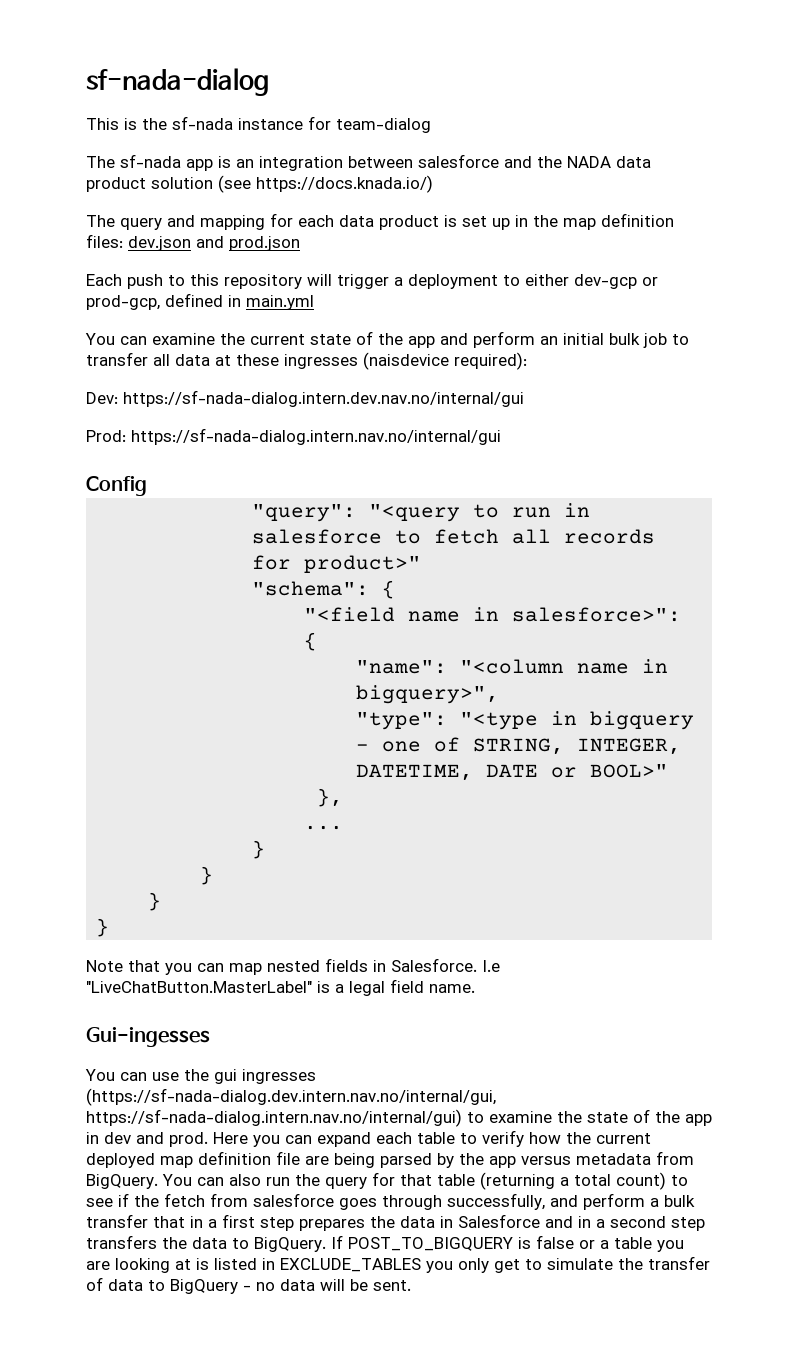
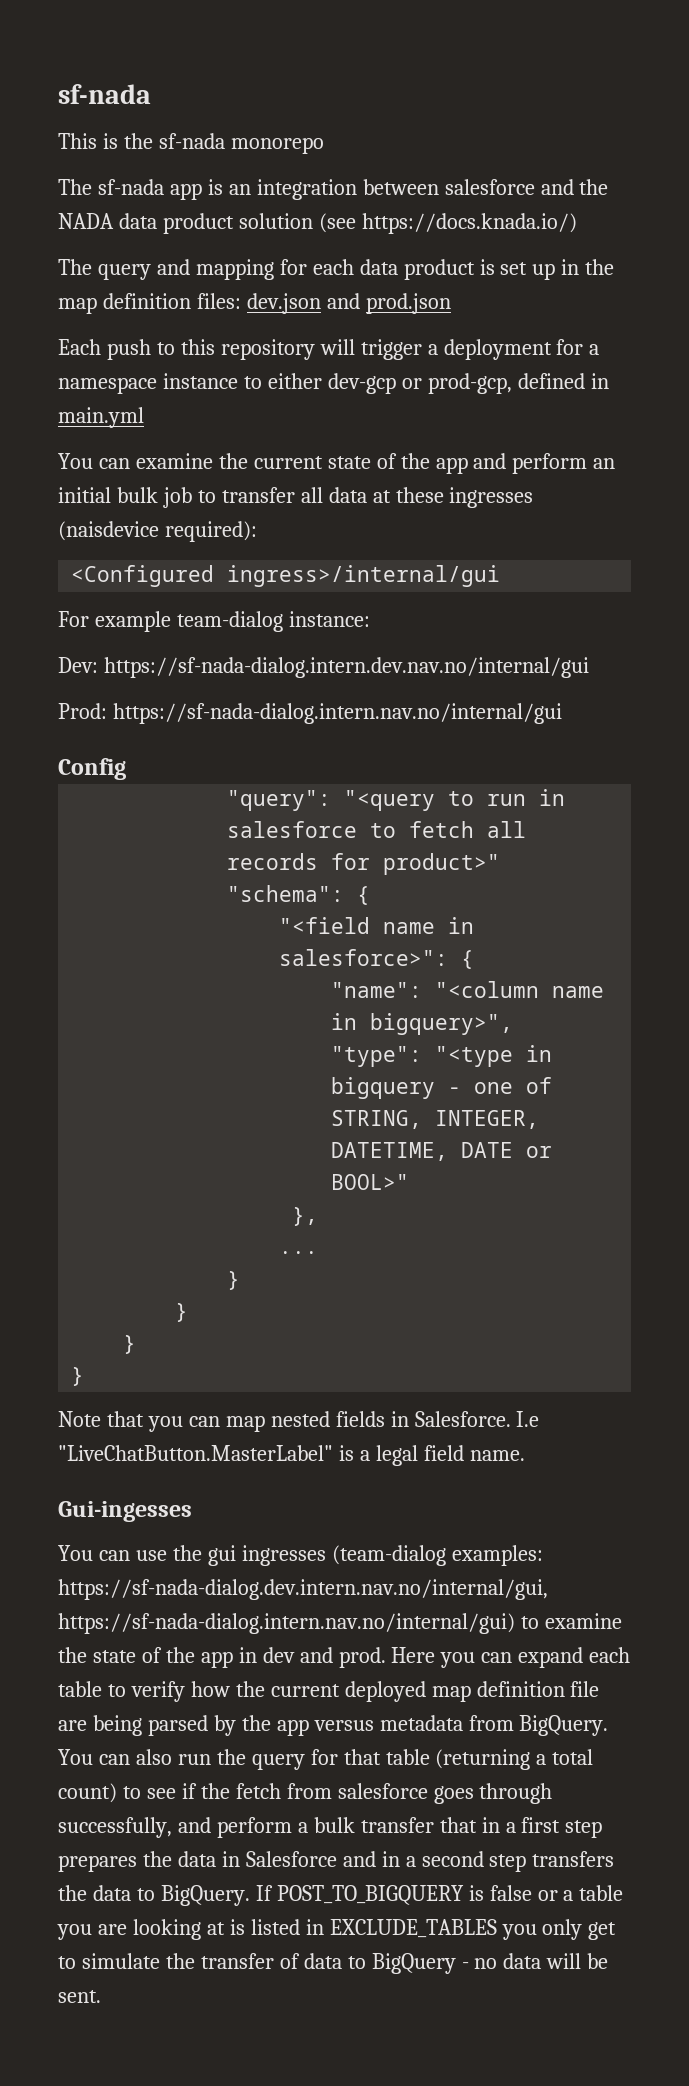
[86,68,269,96] sf-nada-dialog -> [58,84,151,104] sf-nada
[238,116,431,133] instance for team-dialog -> [230,137,324,154] monorepo
(498, 281) none -> [556,339,600,355] [58,373,238,394] for a namespace instance
(527, 361) none -> [71,565,501,587] [58,611,370,632] // <Configured ingress>/internal/gui // For example team-dialog instance:
[86,1088,496,1106] (https://sf-nada-dialog.dev.intern.nav.no/internal/gui, -> [331,1545,543,1566] [58,1579,548,1600] (team-dialog examples: https://sf-nada-dialog.dev.intern.nav.no/internal/gui,

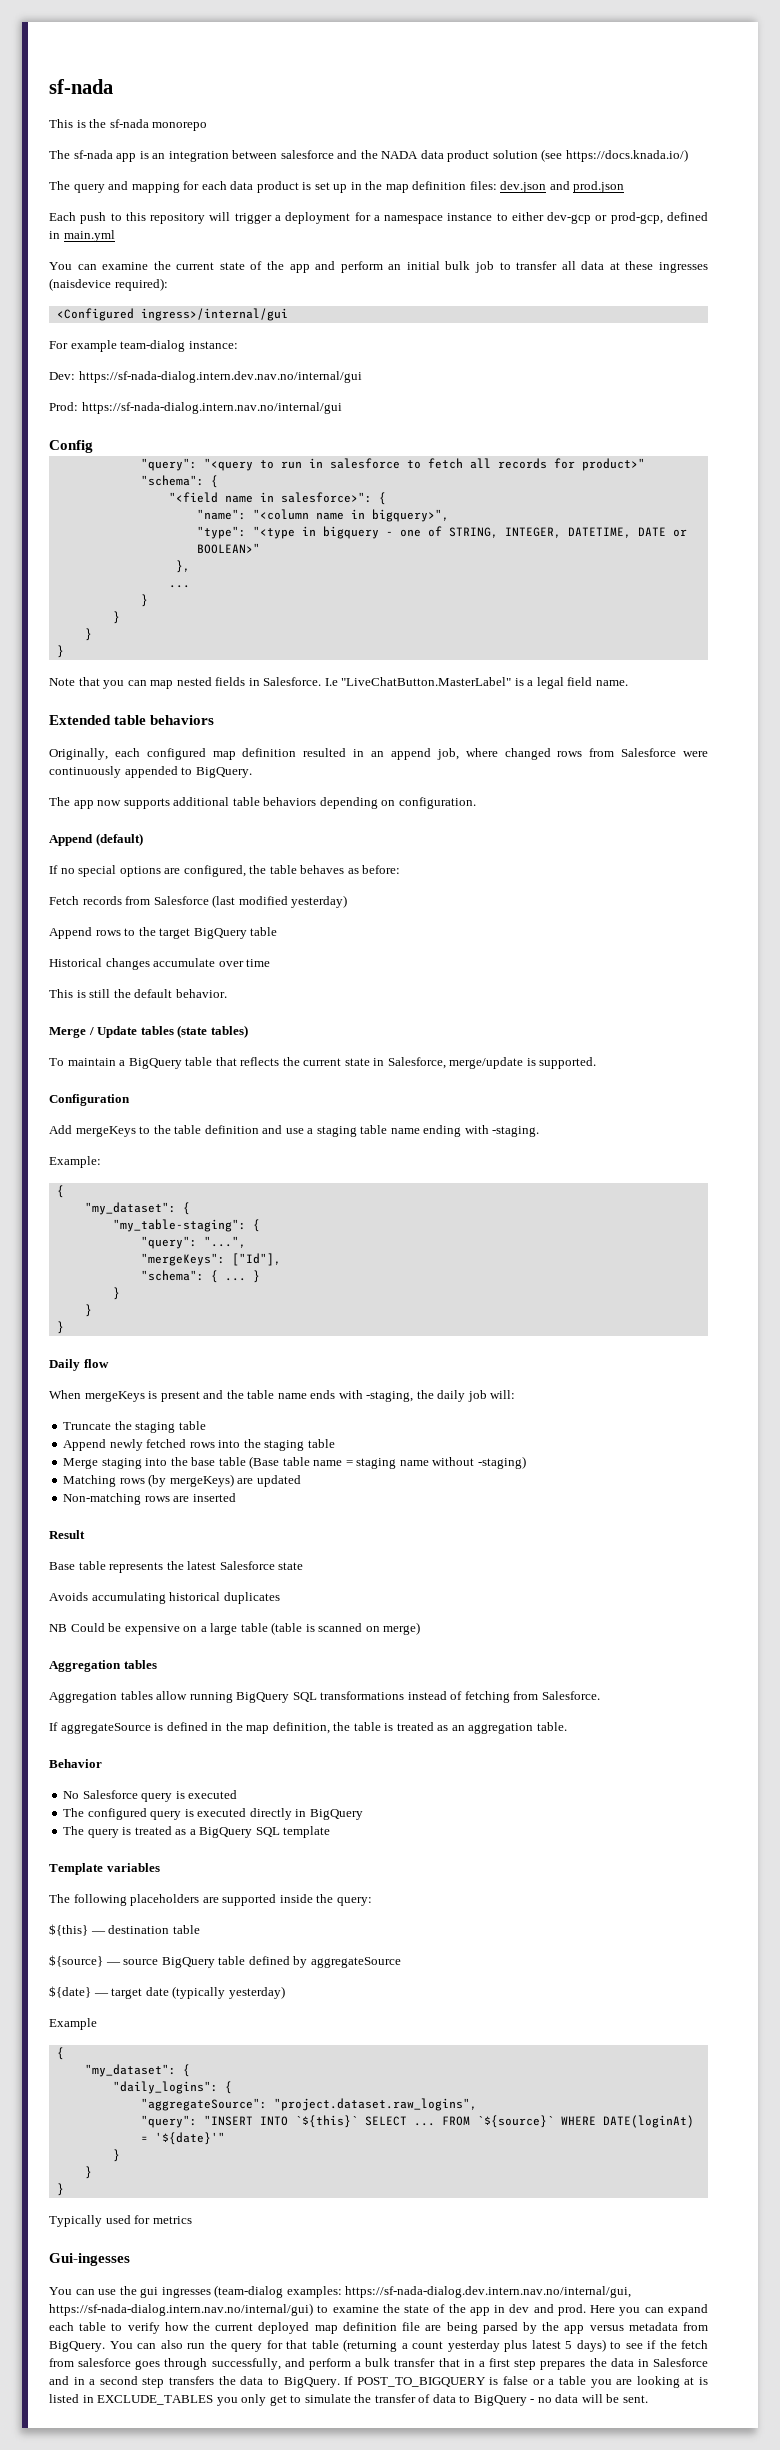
[331,1174,410,1190] BOOL>" -> [196,543,260,554] BOOLEAN>"
(525, 1455) none -> [49,715,215,725] [49,748,709,760] [49,766,252,778] [49,797,476,809] [49,833,143,846] [49,865,401,877] [49,895,348,908] [49,927,278,939] [49,958,271,970] [49,989,227,998] [49,1025,248,1038] [49,1057,597,1069] [49,1094,130,1106] [49,1125,540,1137] [49,1156,101,1168] [56,1185,64,1198] [84,1202,190,1215] [112,1219,260,1232] [140,1236,246,1249] [140,1253,281,1266] [140,1270,260,1283] [112,1287,120,1300] [84,1304,92,1317] [56,1321,64,1334] [49,1359,109,1371] [49,1390,516,1402] [63,1421,206,1433] [63,1439,335,1451] [63,1456,526,1469] [63,1474,301,1487] [63,1493,236,1505] [49,1530,85,1539] [49,1561,304,1573] [49,1592,280,1604] [49,1622,421,1635] [49,1660,157,1672] [49,1691,600,1703] [49,1722,567,1734] [49,1759,102,1768] [63,1790,238,1802] [63,1808,363,1820] [63,1826,331,1838] [49,1863,160,1875] [49,1894,372,1906] [49,1924,200,1936] [49,1955,401,1968] [49,1986,285,1999] [49,2018,97,2030] [56,2047,64,2060] [84,2064,190,2077] [112,2081,232,2094] [140,2098,477,2111] [140,2115,694,2128] [140,2132,225,2145] [112,2149,120,2162] [84,2166,92,2179] [56,2183,64,2196] [49,2215,192,2227] // Extended table behaviors // Originally, each configured map definition resulted in an append job, where changed rows from Salesforce were continuously appended to BigQuery. // The app now supports additional table behaviors depending on configuration. // Append (default) // If no special options are configured, the table behaves as before: // Fetch records from Salesforce (last modified yesterday) // Append rows to the target BigQuery table // Historical changes accumulate over time // This is still the default behavior. // Merge / Update tables (state tables) // To maintain a BigQuery table that reflects the current state in Salesforce, merge/update is supported. // Configuration // Add mergeKeys to the table definition and use a staging table name ending with -staging. // Example: // { // "my_dataset": { // "my_table-staging": { // "query": "...", // "mergeKeys": ["Id"], // "schema": { ... } // } // } // } // Daily flow // When mergeKeys is present and the table name ends with -staging, the daily job will: // Truncate the staging table // Append newly fetched rows into the staging table // Merge staging into the base table (Base table name = staging name without -staging) // Matching rows (by mergeKeys) are updated // Non-matching rows are inserted // Result // Base table represents the latest Salesforce state // Avoids accumulating historical duplicates // NB Could be expensive on a large table (table is scanned on merge) // Aggregation tables // Aggregation tables allow running BigQuery SQL transformations instead of fetching from Salesforce. // If aggregateSource is defined in the map definition, the table is treated as an aggregation table. // Behavior // No Salesforce query is executed // The configured query is executed directly in BigQuery // The query is treated as a BigQuery SQL template // Template variables // The following placeholders are supported inside the query: // ${this} — destination table // ${source} — source BigQuery table defined by aggregateSource // ${date} — target date (typically yesterday) // Example // { // "my_dataset": { // "daily_logins": { // "aggregateSource": "project.dataset.raw_logins", // "query": "INSERT INTO `${this}` SELECT ... FROM `${source}` WHERE DATE(loginAt) = '${date}'" // } // } // } // Typically used for metrics
[552,1749,594,1765] [58,1783,117,1803] total count) -> [412,2339,606,2352] count yesterday plus latest 5 days)

